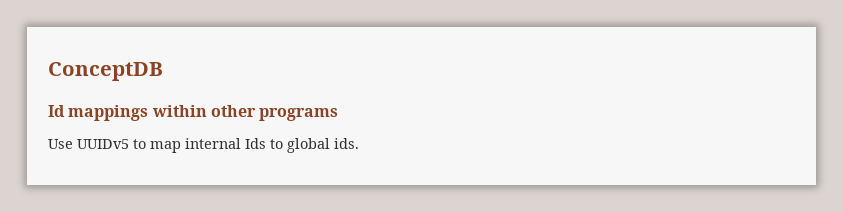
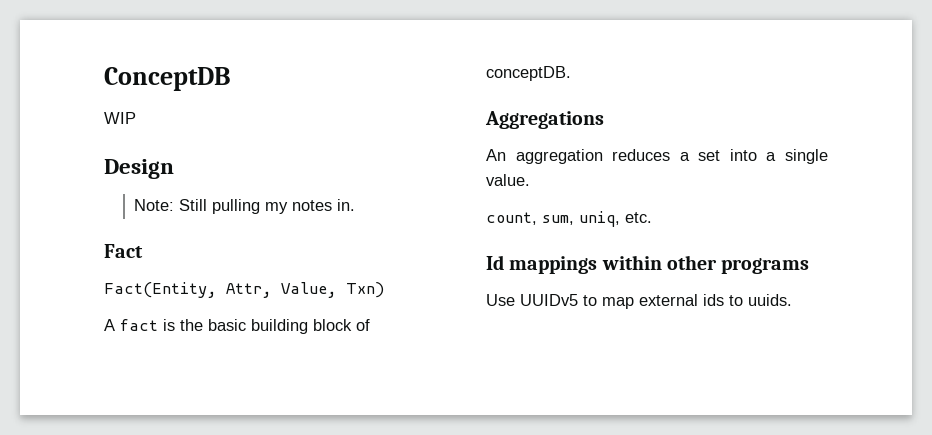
(163, 71) none -> [104,112,136,124] [104,159,174,179] [134,199,356,214] [104,244,143,258] [104,282,384,298] [104,319,370,334] [486,66,571,81] [485,111,604,129] [486,149,828,164] [486,174,530,186] [486,211,652,227] // WIP // Design // Note: Still pulling my notes in. // Fact // Fact(Entity, Attr, Value, Txn) // A fact is the basic building block of conceptDB. // Aggregations // An aggregation reduces a set into a single value. // count, sum, uniq, etc.
[185,138,359,153] internal Ids to global ids. -> [639,294,792,306] external ids to uuids.

